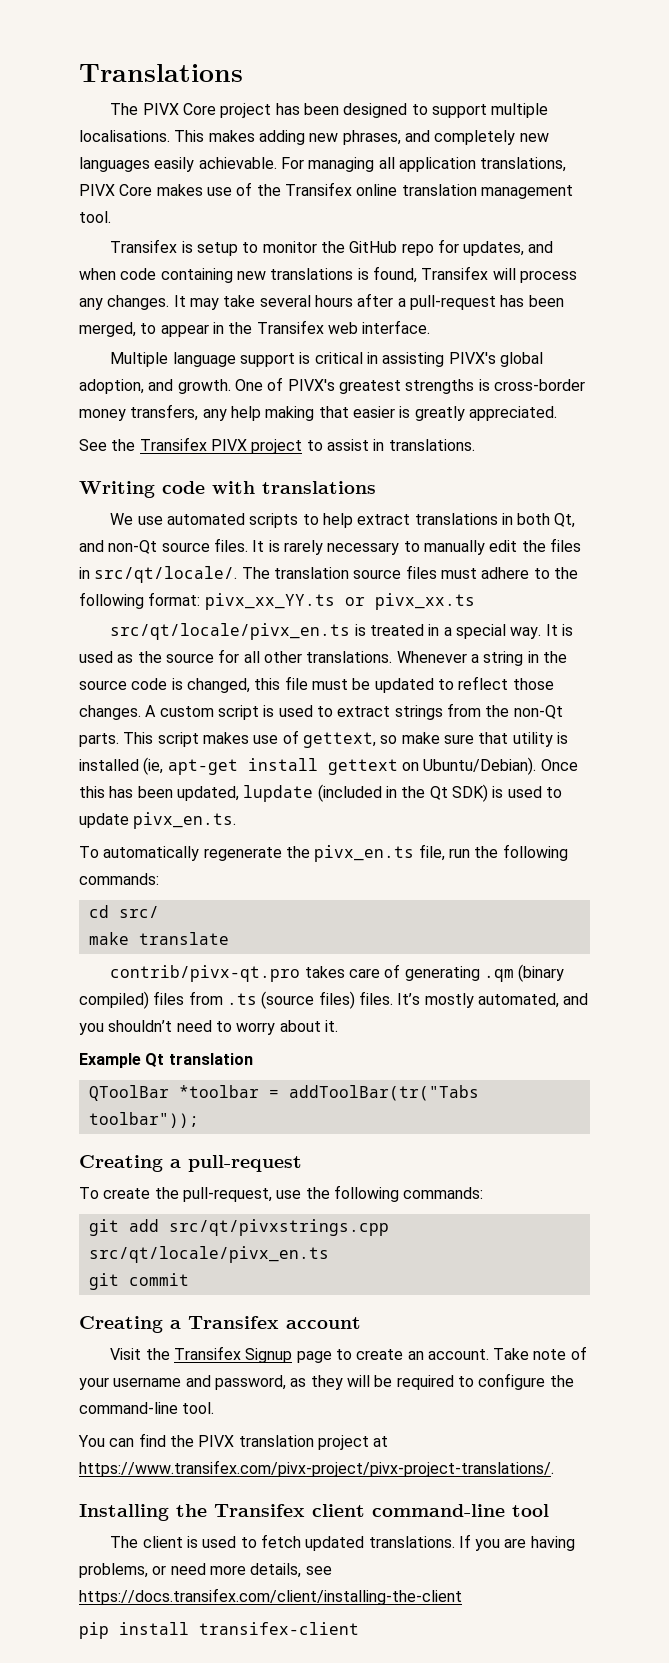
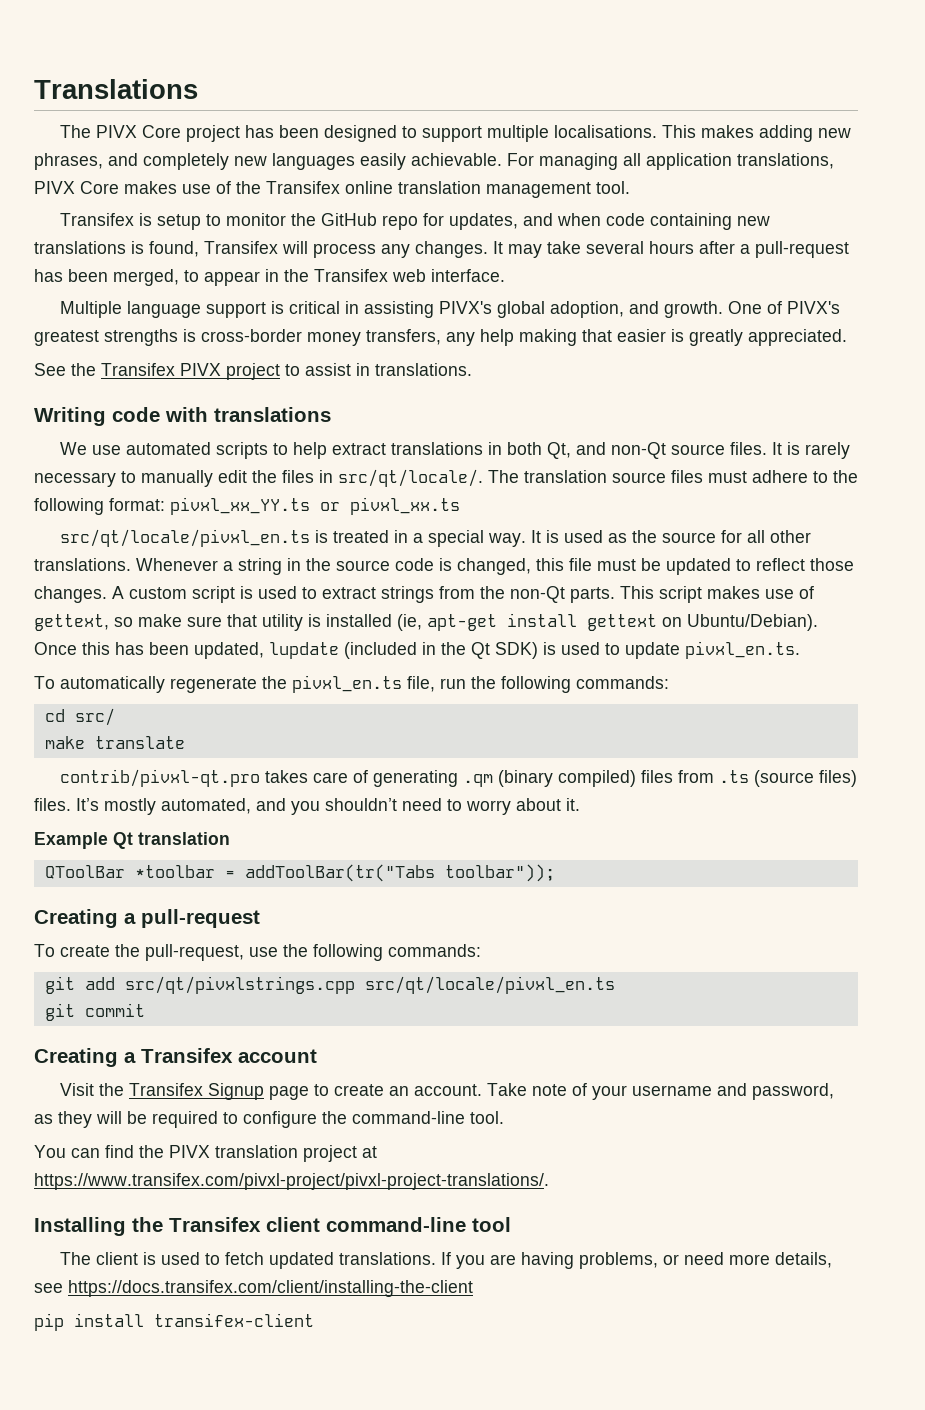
[204,593,475,610] [110,623,351,640] pivx_xx_YY.ts or pivx_xx.ts // src/qt/locale/pivx_en.ts -> [170,497,460,515] [60,529,311,547] pivxl_xx_YY.ts or pivxl_xx.ts // src/qt/locale/pivxl_en.ts
[133,812,237,829] pivx_en.ts. -> [685,641,800,659] pivxl_en.ts.
[314,845,415,862] pivx_en.ts -> [292,675,402,693] pivxl_en.ts
[110,965,301,982] contrib/pivx-qt.pro -> [60,769,261,787] contrib/pivxl-qt.pro
[168,1219,389,1236] [88,1246,329,1263] src/qt/pivxstrings.cpp src/qt/locale/pivx_en.ts -> [124,976,615,994] src/qt/pivxlstrings.cpp src/qt/locale/pivxl_en.ts
[79,1460,554,1477] https://www.transifex.com/pivx-project/pivx-project-translations/. -> [34,1173,549,1190] https://www.transifex.com/pivxl-project/pivxl-project-translations/.

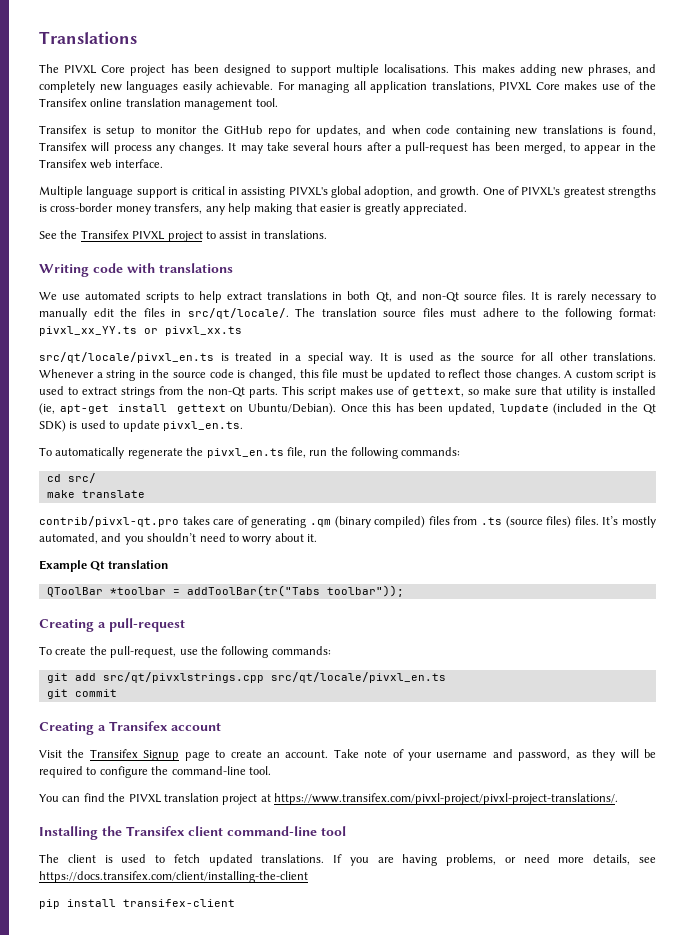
[96,125,138,138] PIVX -> [64,65,98,74] PIVXL
[34,181,75,194] PIVX -> [499,82,533,91] PIVXL
[439,301,493,314] PIVX's -> [288,187,328,196] PIVXL's
[787,301,841,314] PIVX's -> [521,187,561,196] PIVXL's
[180,363,221,376] PIVX -> [132,231,166,240] PIVXL
[169,1145,210,1158] PIVX -> [128,794,162,803] PIVXL

